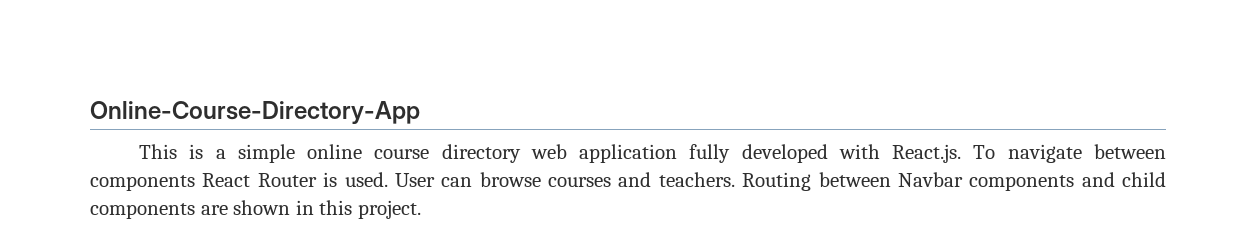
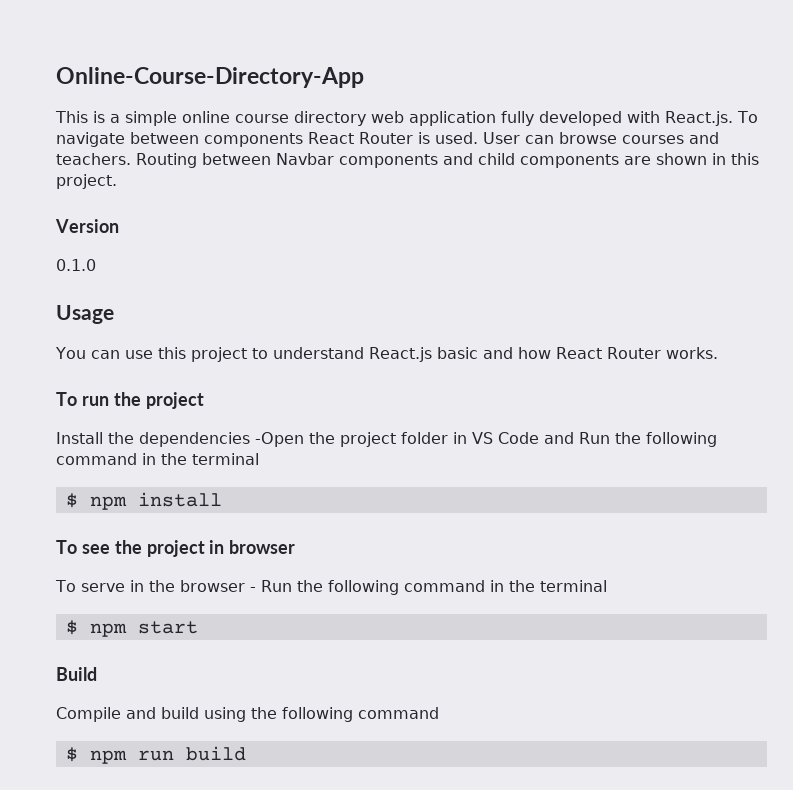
(421, 209) none -> [55,219,119,233] [56,259,96,271] [56,305,114,324] [55,347,718,362] [56,392,204,409] [56,432,717,447] [56,453,259,465] [65,492,222,510] [56,540,296,557] [55,580,607,595] [65,620,198,637] [56,667,97,681] [56,707,439,722] [65,746,246,764] // Version // 0.1.0 // Usage // You can use this project to understand React.js basic and how React Router works. // To run the project // Install the dependencies -Open the project folder in VS Code and Run the following command in the terminal // $ npm install // To see the project in browser // To serve in the browser - Run the following command in the terminal // $ npm start // Build // Compile and build using the following command // $ npm run build

